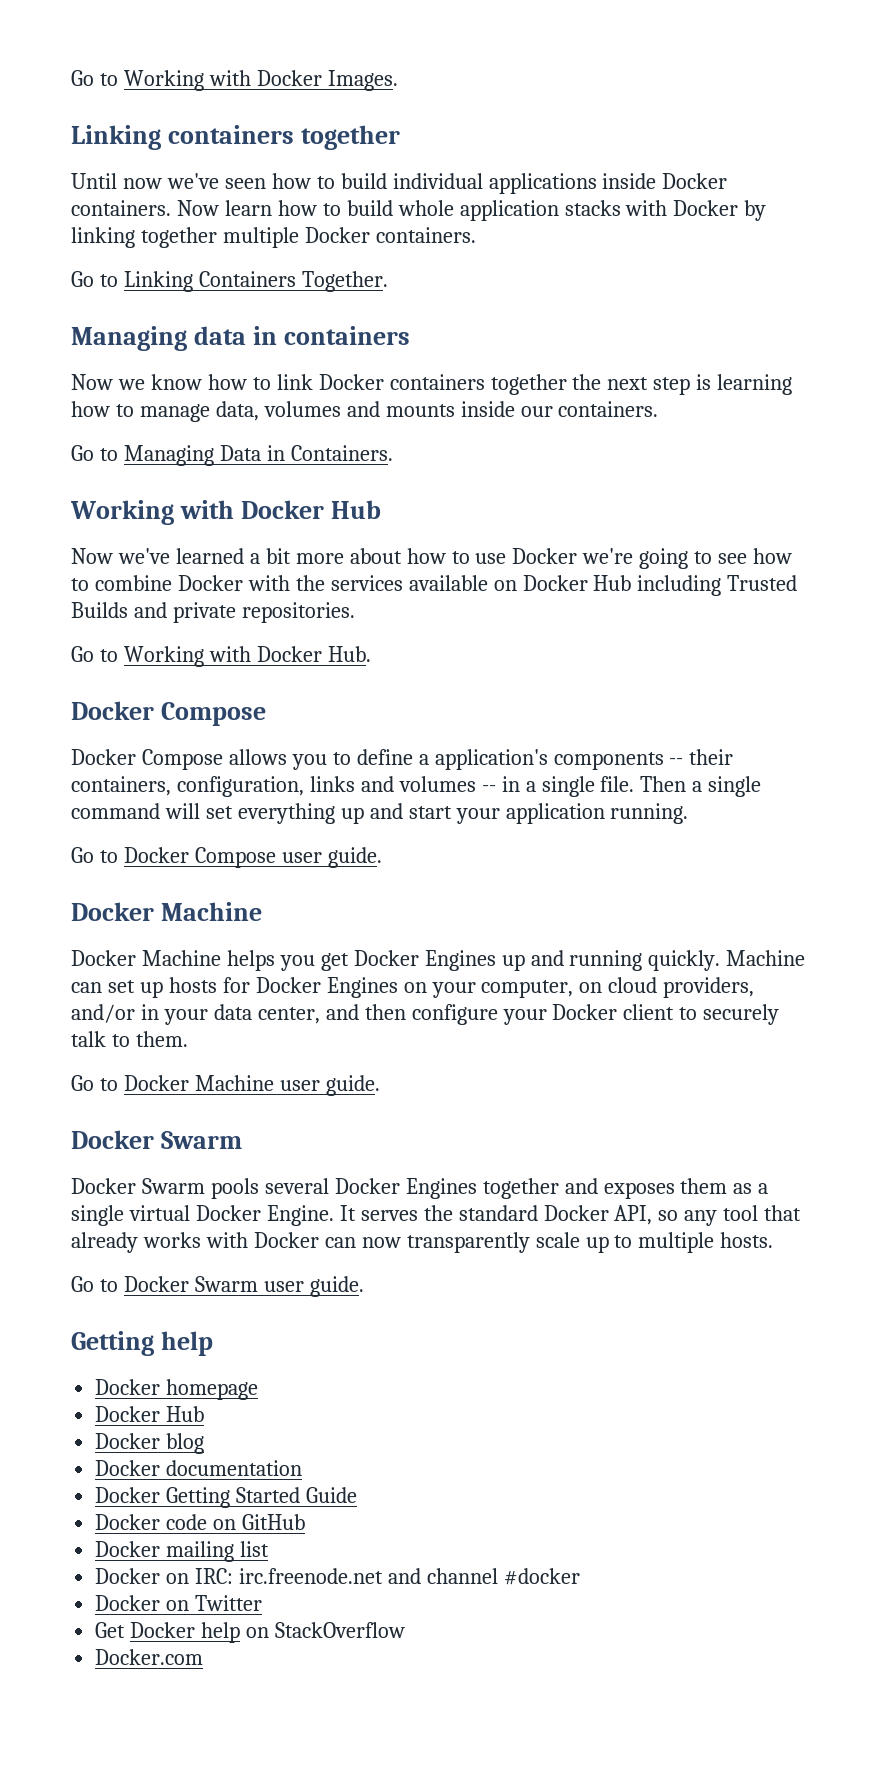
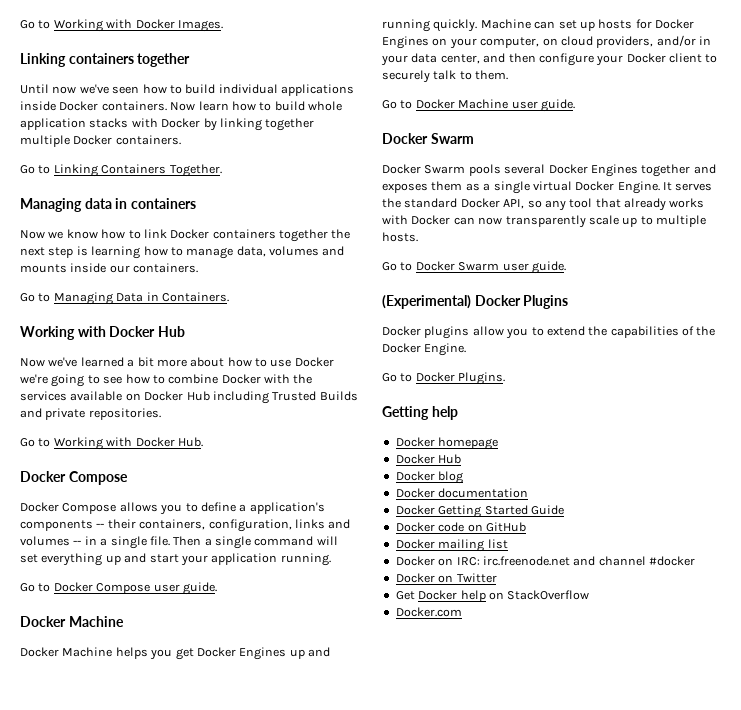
(364, 1286) none -> [382,295,569,309] [382,326,716,339] [382,343,467,356] [382,372,506,385] // (Experimental) Docker Plugins // Docker plugins allow you to extend the capabilities of the Docker Engine. // Go to Docker Plugins.

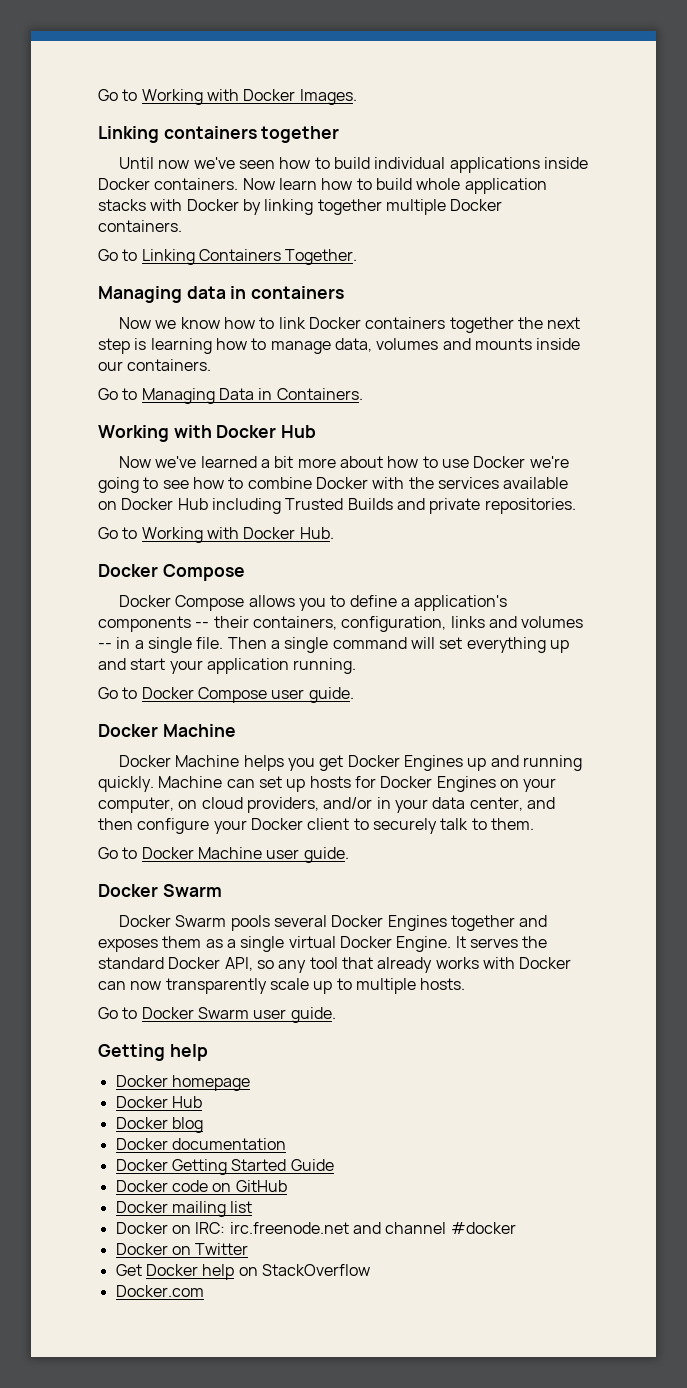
[382,295,569,309] [382,326,716,339] [382,343,467,356] [382,372,506,385] // (Experimental) Docker Plugins // Docker plugins allow you to extend the capabilities of the Docker Engine. // Go to Docker Plugins. -> (336, 1015) none

